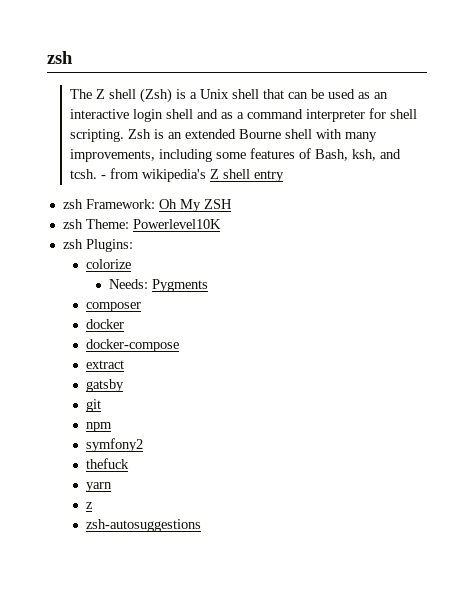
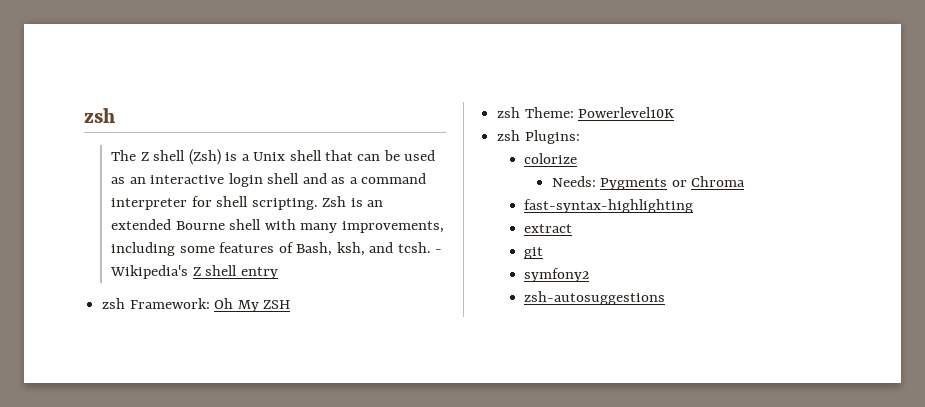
[110,168,207,182] from wikipedia's -> [110,265,189,279] Wikipedia's
[85,302,141,312] [85,319,124,329] [85,339,179,352] // composer // docker // docker-compose -> [671,176,746,187] [524,199,694,213] or Chroma // fast-syntax-highlighting
[85,379,124,392] // gatsby -> (573, 228) none
[85,422,112,432] // npm -> (544, 253) none
[85,458,129,469] [85,482,112,492] [85,502,93,509] // thefuck // yarn // z -> (590, 275) none

